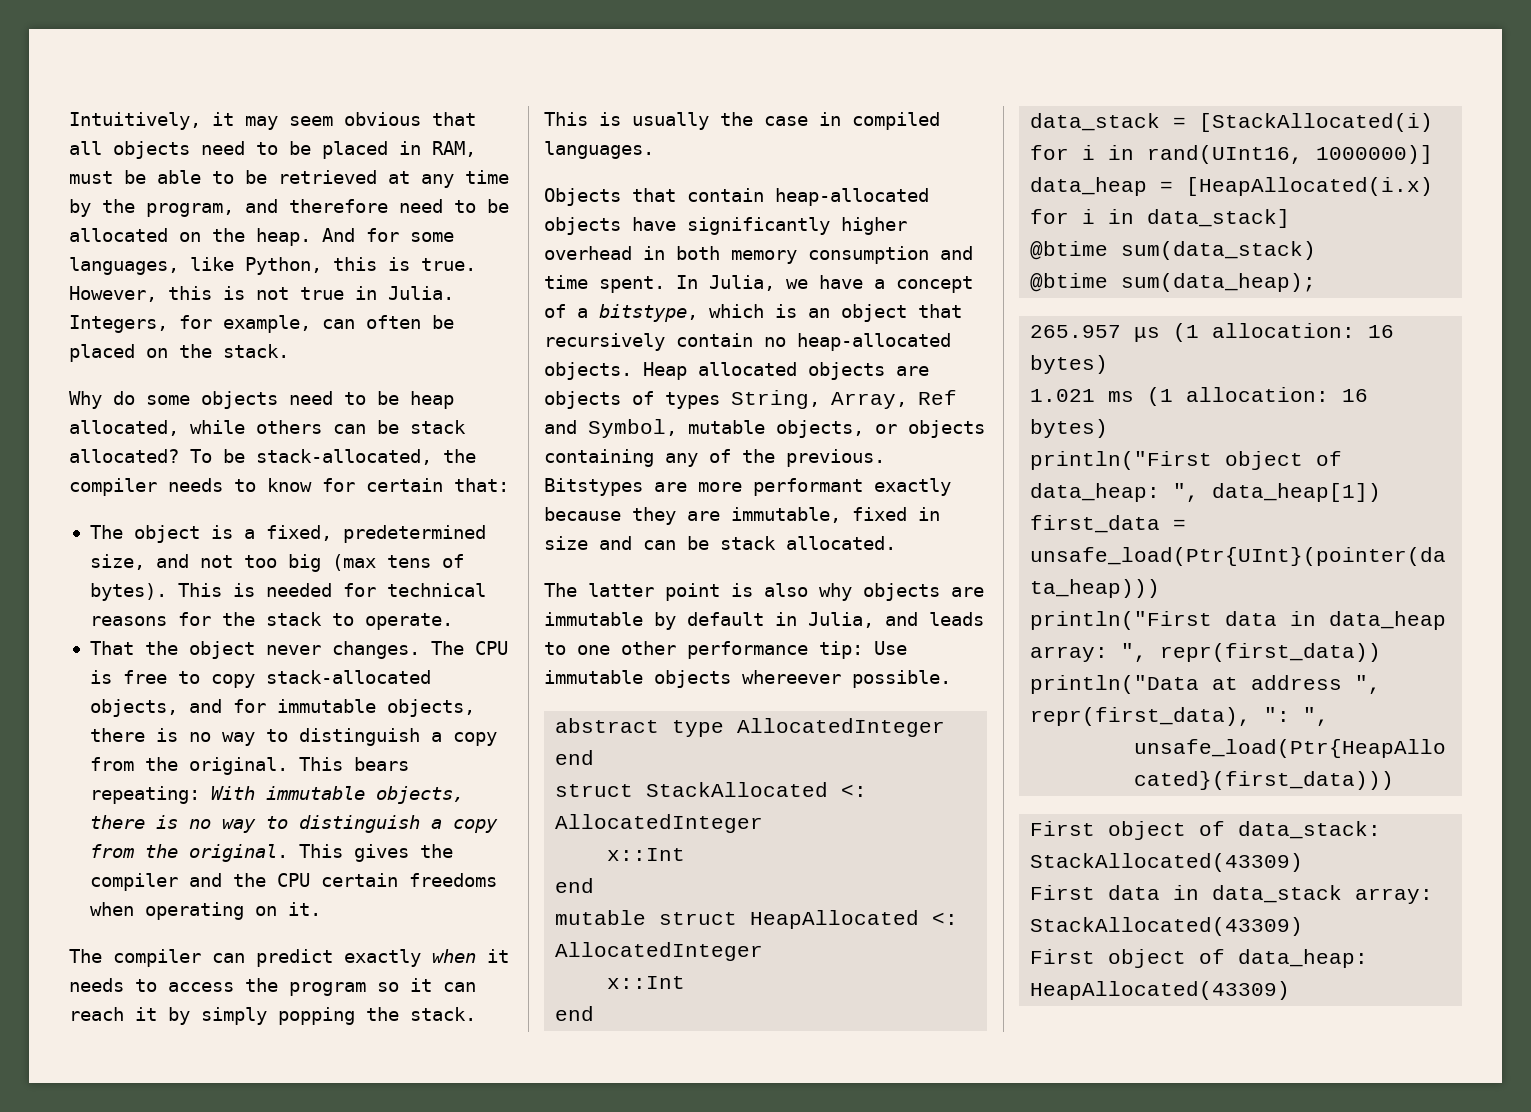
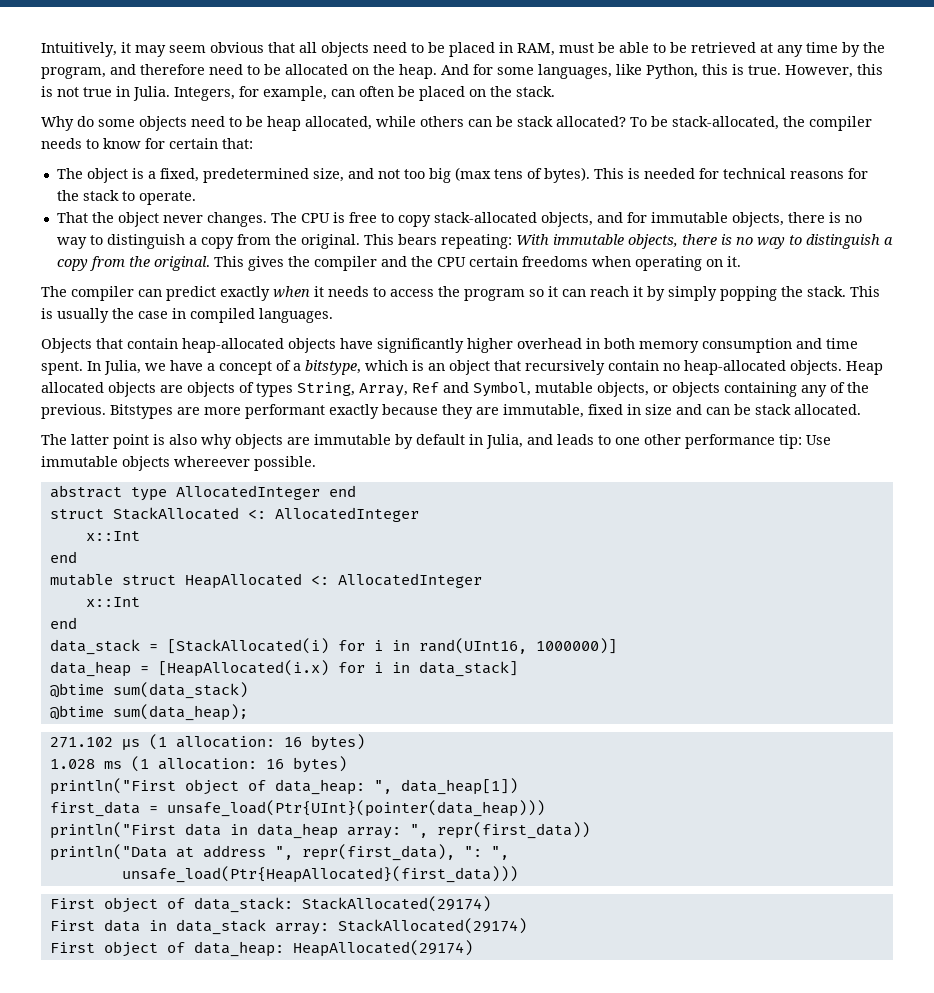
[1030,325,1122,338] 265.957 -> [49,737,113,748] 271.102
[1030,389,1096,402] 1.021 -> [49,759,95,769] 1.028
[1030,853,1304,872] StackAllocated(43309) -> [301,896,491,912] StackAllocated(29174)
[1030,917,1304,936] StackAllocated(43309) -> [337,918,527,934] StackAllocated(29174)
[1030,981,1291,1000] HeapAllocated(43309) -> [292,940,473,957] HeapAllocated(29174)

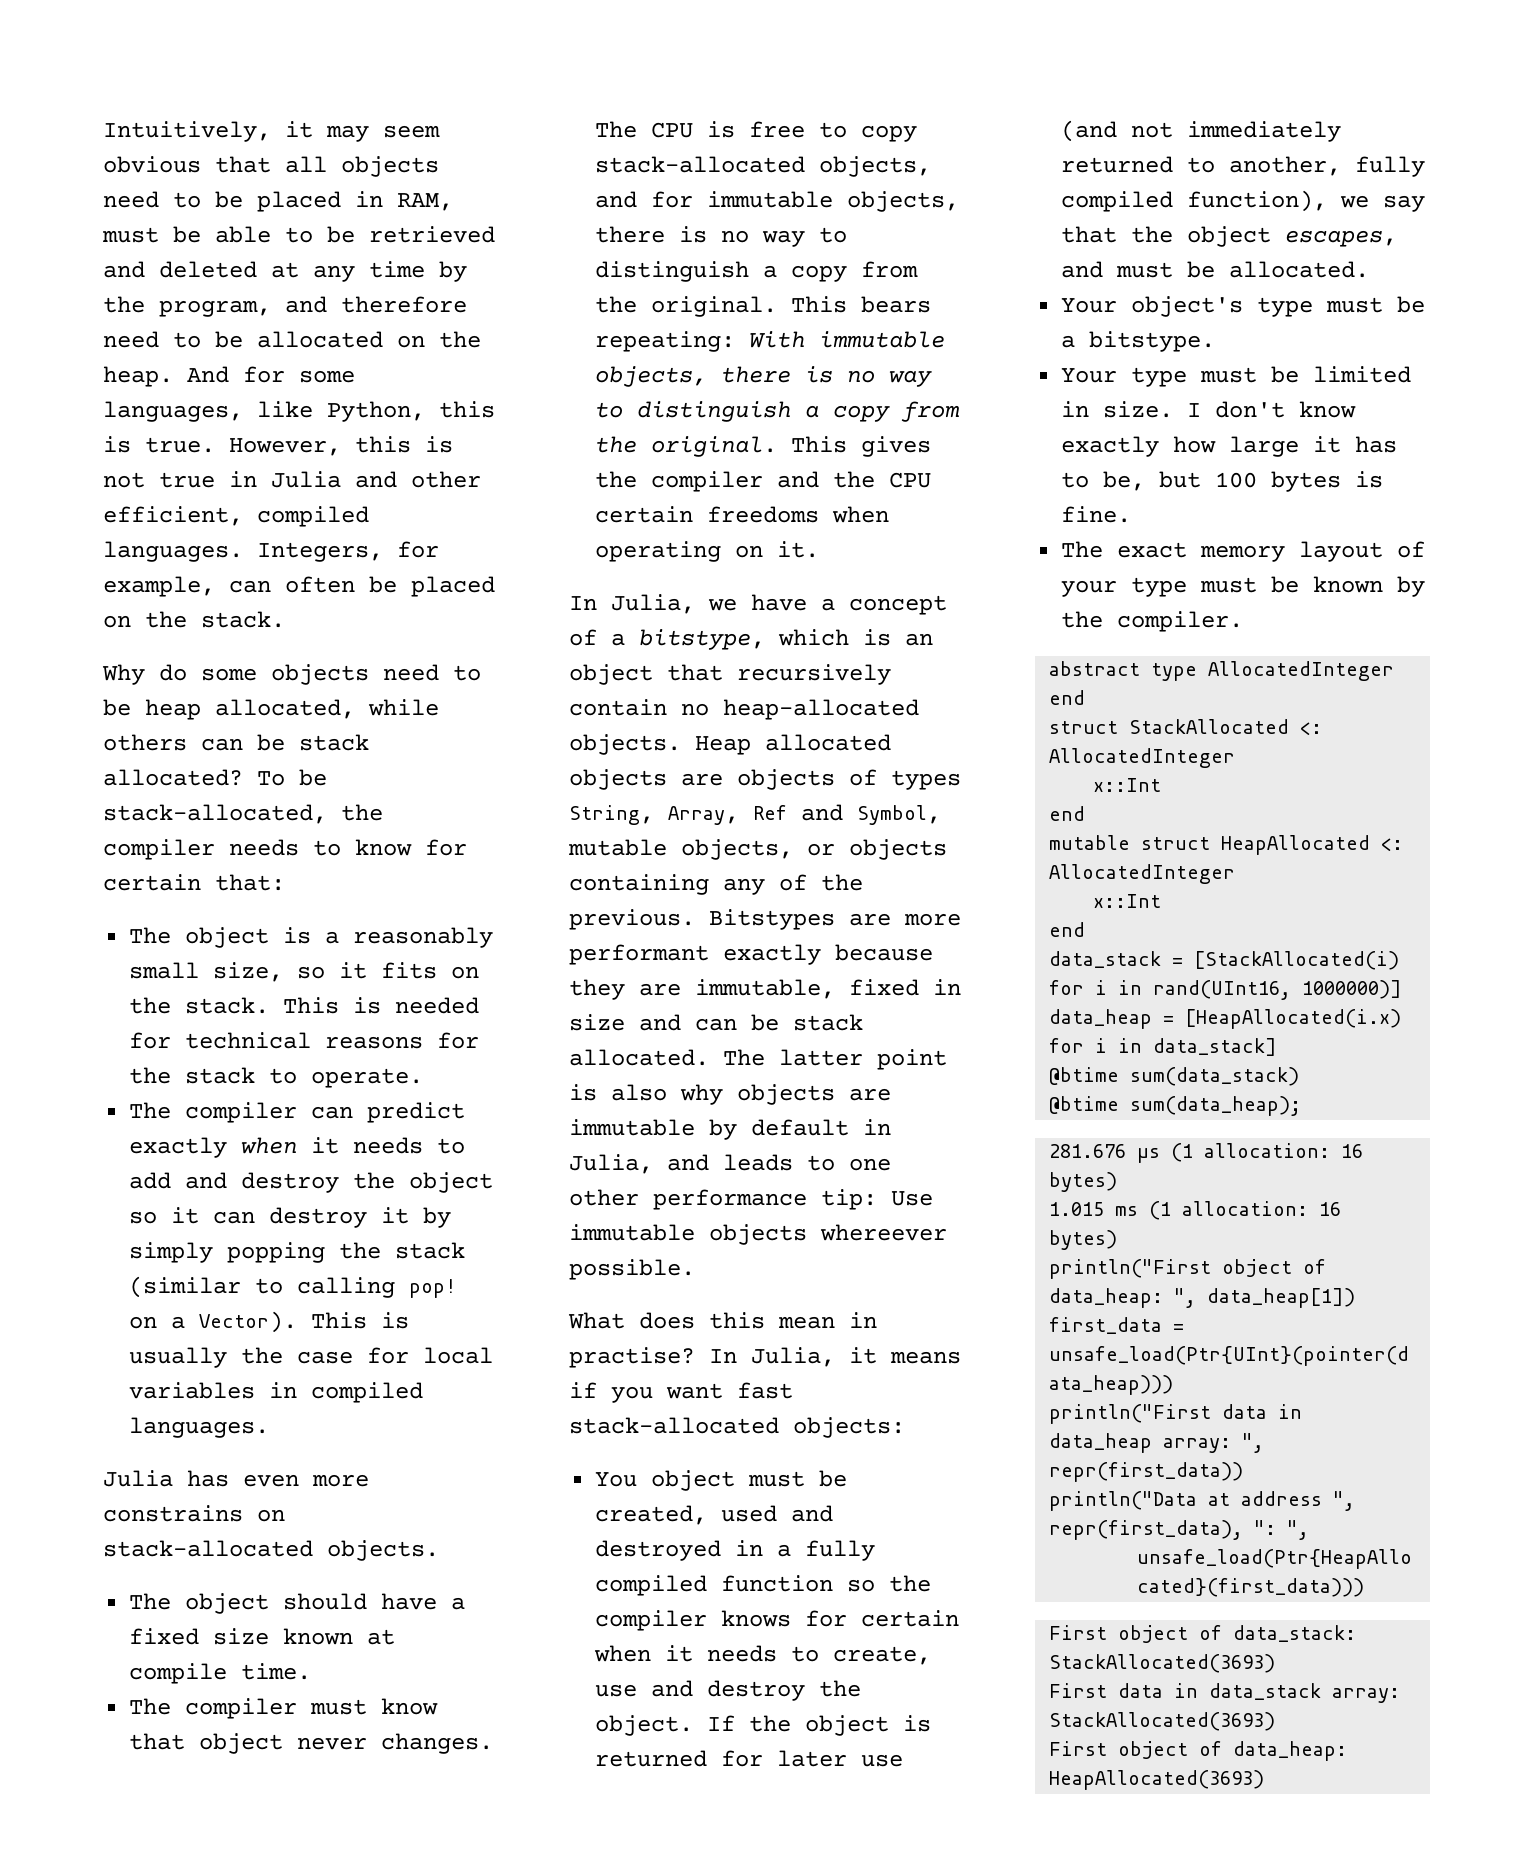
(756, 47) none -> [103,261,257,278] and deleted
[133,86,170,101] Julia. -> [271,471,481,488] [103,506,369,527] [103,541,243,562] Julia and other efficient, compiled languages.
[159,167,590,183] fixed, predetermined size, and not too big (max tens of bytes). -> [353,927,494,948] [129,962,480,982] [129,997,270,1014] reasonably small size, so it fits on the stack.
[56,212,114,223] That the -> [129,1102,466,1123] [129,1137,466,1158] [129,1172,494,1193] [129,1207,452,1228] [129,1242,466,1263] [129,1276,457,1298] [129,1311,410,1333] [129,1347,494,1368] [129,1382,424,1403] [129,1417,270,1438] [103,1470,369,1487] [103,1505,285,1522] [103,1540,439,1561] [129,1593,466,1614] [129,1628,396,1645] [129,1663,312,1684] [129,1698,439,1719] [129,1733,186,1750] The compiler can predict exactly when it needs to add and destroy the object so it can destroy it by simply popping the stack (similar to calling pop! on a Vector). This is usually the case for local variables in compiled languages. // Julia has even more constrains on stack-allocated objects. // The object should have a fixed size known at compile time. // The compiler must know that
[41,286,880,301] [41,308,333,323] [41,338,858,353] [41,361,83,375] The compiler can predict exactly when it needs to access the program so it can reach it by simply popping the stack. This is usually the case in compiled languages. // Objects that contain heap-allocated objects have significantly higher overhead in both memory consumption and time spent. -> (820, 549) none
(861, 409) // -> (709, 1057) none
(316, 463) none -> [568,1312,877,1329] [569,1347,961,1368] [569,1382,793,1403] [569,1417,905,1438] [595,1470,848,1491] [595,1505,834,1525] [595,1540,876,1561] [595,1575,932,1596] [595,1610,960,1631] [594,1645,932,1665] [595,1680,862,1701] [595,1715,932,1736] [595,1750,904,1767] [1061,120,1342,142] [1061,156,1426,177] [1061,190,1426,212] [1061,226,1398,247] [1061,261,1370,278] [1061,296,1426,317] [1061,331,1216,352] [1061,366,1412,387] [1061,401,1357,418] [1061,436,1398,457] [1061,471,1384,492] [1061,506,1132,523] [1061,541,1426,562] [1061,576,1426,597] [1061,611,1244,632] // What does this mean in practise? In Julia, it means if you want fast stack-allocated objects: // You object must be created, used and destroyed in a fully compiled function so the compiler knows for certain when it needs to create, use and destroy the object. If the object is returned for later use (and not immediately returned to another, fully compiled function), we say that the object escapes, and must be allocated. // Your object's type must be a bitstype. // Your type must be limited in size. I don't know exactly how large it has to be, but 100 bytes is fine. // The exact memory layout of your type must be known by the compiler.
[49,737,113,748] 271.102 -> [1049,1144,1127,1158] 281.676
[49,759,95,769] 1.028 -> [1049,1202,1105,1216] 1.015
[301,896,491,912] StackAllocated(29174) -> [1049,1654,1276,1673] StackAllocated(3693)
[337,918,527,934] StackAllocated(29174) -> [1049,1712,1276,1731] StackAllocated(3693)
[292,940,473,957] HeapAllocated(29174) -> [1049,1770,1265,1790] HeapAllocated(3693)

